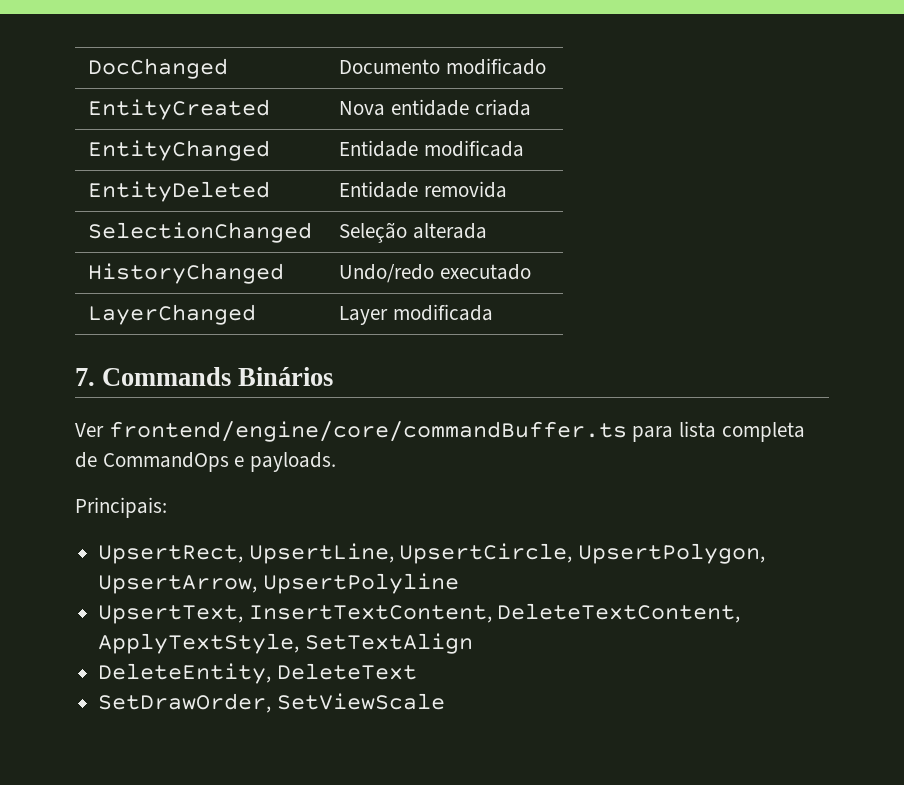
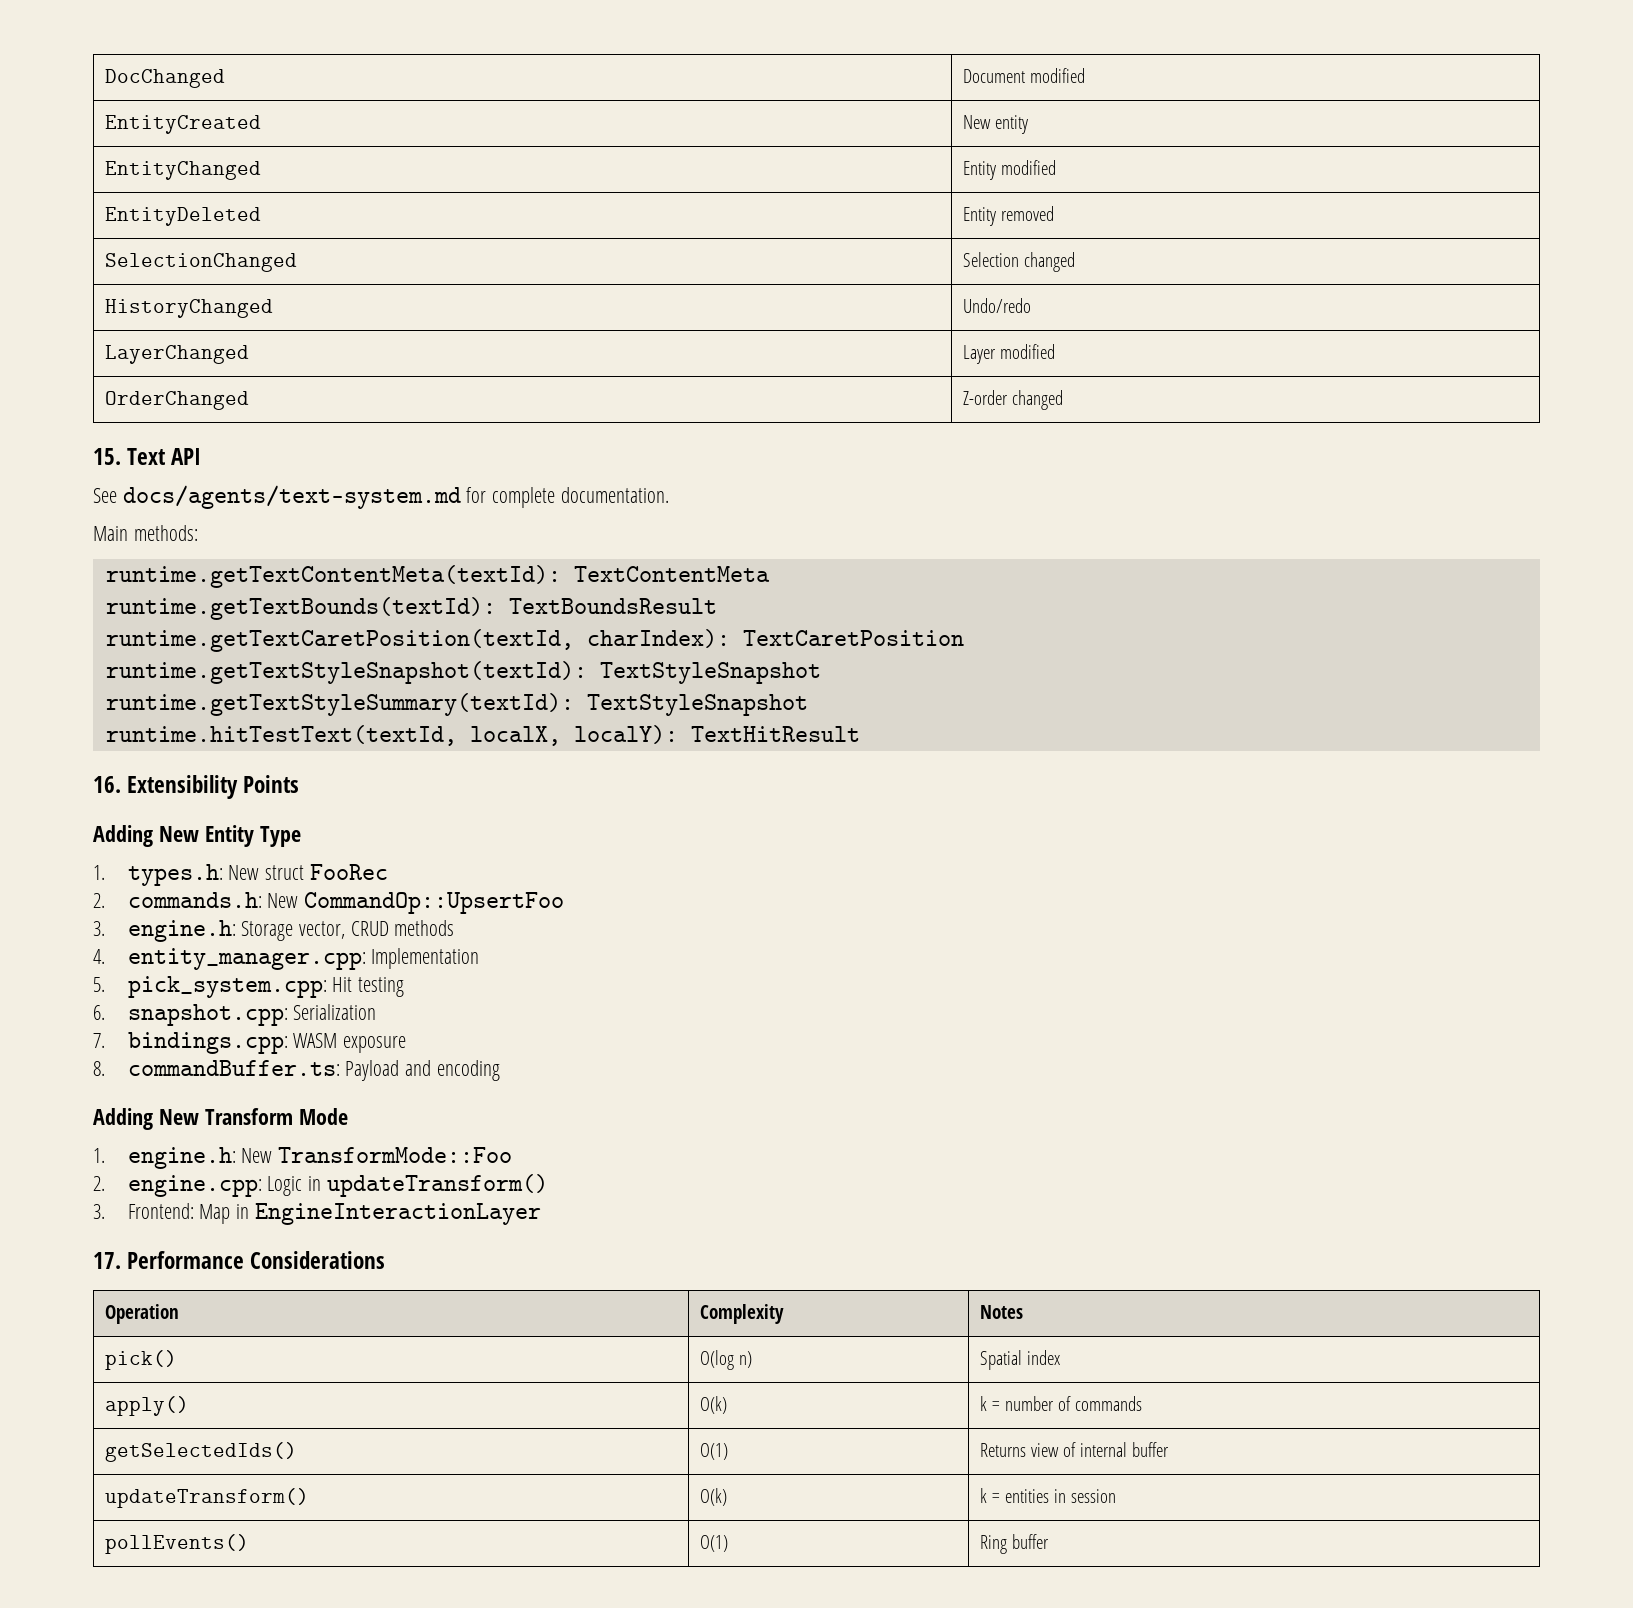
[339,58,546,75] Documento modificado -> [962,68,1085,83] Document modified
[339,99,531,116] Nova entidade criada -> [962,115,1028,134] New entity
[339,140,524,157] Entidade modificada -> [962,160,1056,180] Entity modified
[339,181,507,198] Entidade removida -> [962,206,1054,226] Entity removed
[339,222,487,243] Seleção alterada -> [962,252,1075,272] Selection changed
[439,264,531,280] executado -> (1031, 305) none
[392,304,493,321] [75,367,334,386] [75,421,805,442] [75,452,337,472] [75,497,167,518] [98,543,766,564] [98,573,459,594] [98,603,741,624] [98,633,473,654] [98,663,417,684] [98,693,445,713] modificada // 7. Commands Binários // Ver frontend/engine/core/commandBuffer.ts para lista completa de CommandOps e payloads. // Principais: // UpsertRect, UpsertLine, UpsertCircle, UpsertPolygon, UpsertArrow, UpsertPolyline // UpsertText, InsertTextContent, DeleteTextContent, ApplyTextStyle, SetTextAlign // DeleteEntity, DeleteText // SetDrawOrder, SetViewScale -> [999,344,1055,359] [104,391,249,410] [962,390,1063,410] [93,448,202,465] [93,485,669,509] [93,525,198,541] [105,565,770,588] [105,597,717,620] [105,629,964,652] [105,661,821,684] [105,693,808,716] [105,725,860,746] [93,775,300,799] [93,825,301,847] [93,864,388,886] [93,892,565,914] [93,920,455,942] [93,948,480,970] [93,976,405,998] [93,1004,377,1026] [93,1032,407,1054] [93,1060,500,1081] [93,1108,348,1130] [93,1147,513,1169] [93,1174,548,1197] [93,1203,541,1225] [93,1251,386,1269] [104,1304,179,1324] [699,1304,784,1324] [979,1305,1023,1319] [104,1350,177,1370] [699,1350,752,1370] [979,1350,1060,1370] [104,1396,189,1416] [699,1396,727,1414] [979,1396,1143,1411] [104,1442,297,1462] [699,1443,728,1460] [979,1442,1170,1457] [104,1488,309,1508] [699,1488,727,1506] [979,1488,1117,1503] [104,1534,249,1554] [699,1535,728,1552] [979,1534,1049,1554] modified // OrderChanged | Z-order changed // 15. Text API // See docs/agents/text-system.md for complete documentation. // Main methods: // runtime.getTextContentMeta(textId): TextContentMeta // runtime.getTextBounds(textId): TextBoundsResult // runtime.getTextCaretPosition(textId, charIndex): TextCaretPosition // runtime.getTextStyleSnapshot(textId): TextStyleSnapshot // runtime.getTextStyleSummary(textId): TextStyleSnapshot // runtime.hitTestText(textId, localX, localY): TextHitResult // 16. Extensibility Points // Adding New Entity Type // 1. types.h: New struct FooRec // 2. commands.h: New CommandOp::UpsertFoo // 3. engine.h: Storage vector, CRUD methods // 4. entity_manager.cpp: Implementation // 5. pick_system.cpp: Hit testing // 6. snapshot.cpp: Serialization // 7. bindings.cpp: WASM exposure // 8. commandBuffer.ts: Payload and encoding // Adding New Transform Mode // 1. engine.h: New TransformMode::Foo // 2. engine.cpp: Logic in updateTransform() // 3. Frontend: Map in EngineInteractionLayer // 17. Performance Considerations // Operation | Complexity | Notes // pick() | O(log n) | Spatial index // apply() | O(k) | k = number of commands // getSelectedIds() | O(1) | Returns view of internal buffer // updateTransform() | O(k) | k = entities in session // pollEvents() | O(1) | Ring buffer

